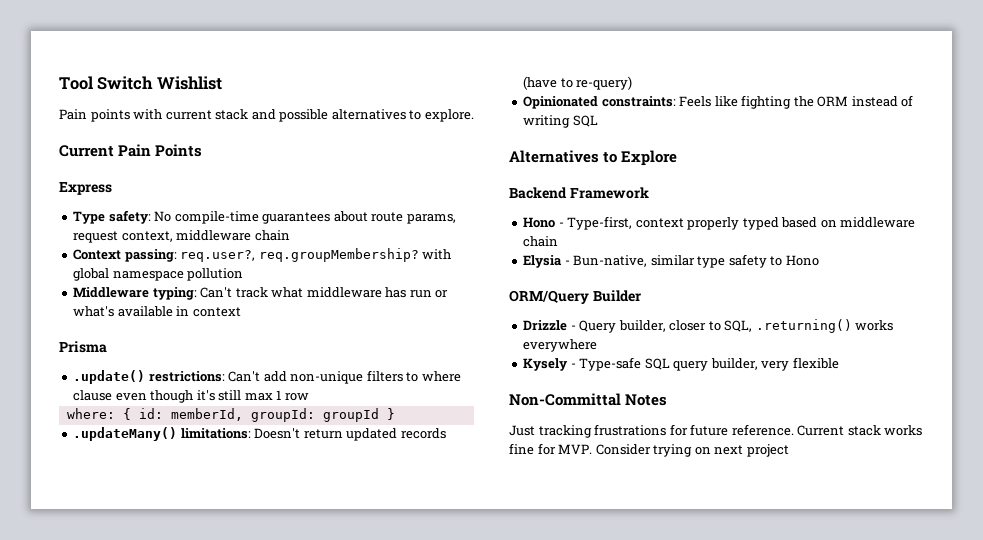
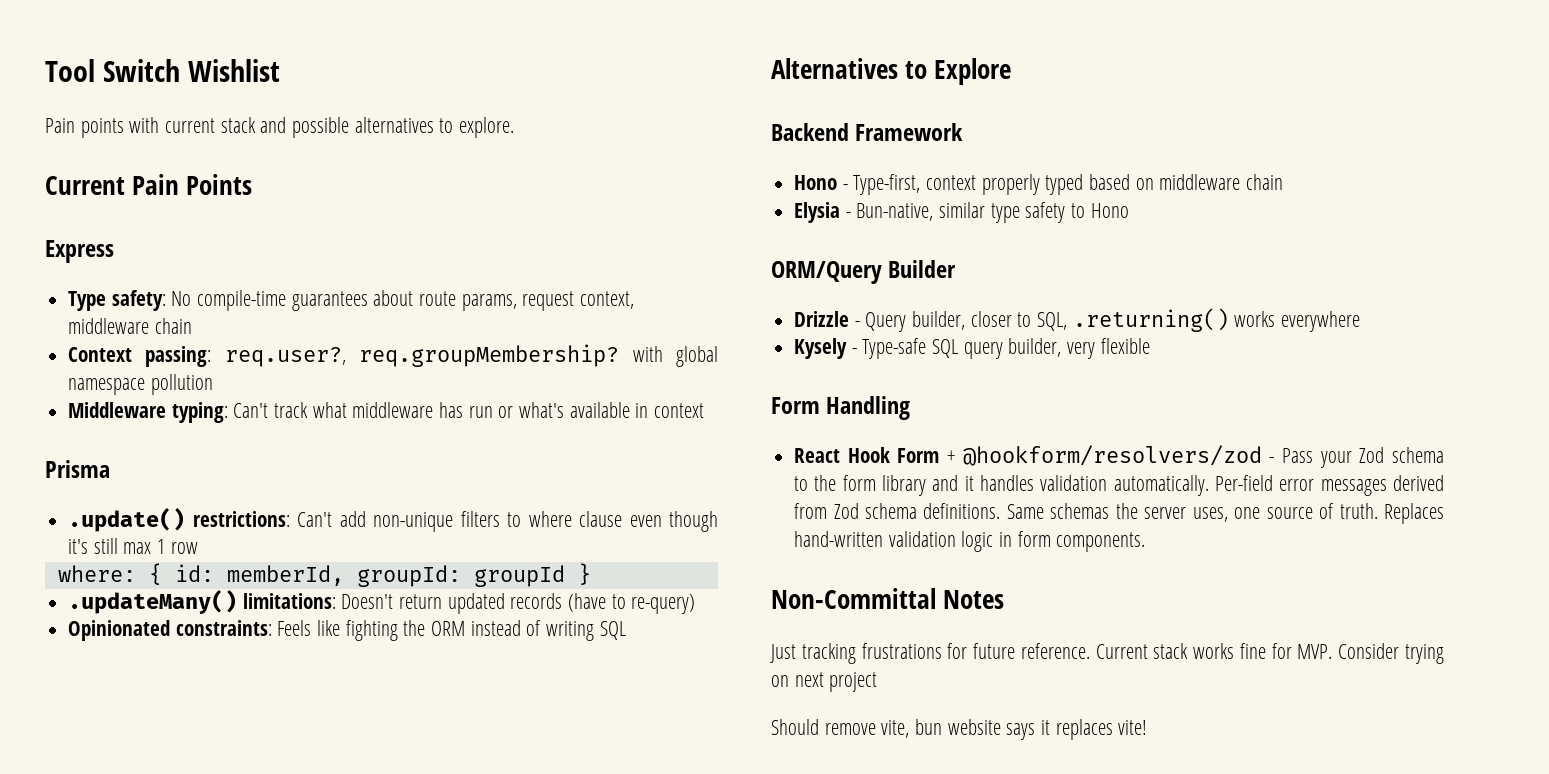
(839, 363) none -> [771,396,911,420] [794,445,1444,468] [794,475,1444,496] [794,503,1444,524] [794,531,1146,552] // Form Handling // React Hook Form + @hookform/resolvers/zod - Pass your Zod schema to the form library and it handles validation automatically. Per-field error messages derived from Zod schema definitions. Same schemas the server uses, one source of truth. Replaces hand-written validation logic in form components.
(789, 450) none -> [771,719,1148,740] // Should remove vite, bun website says it replaces vite!

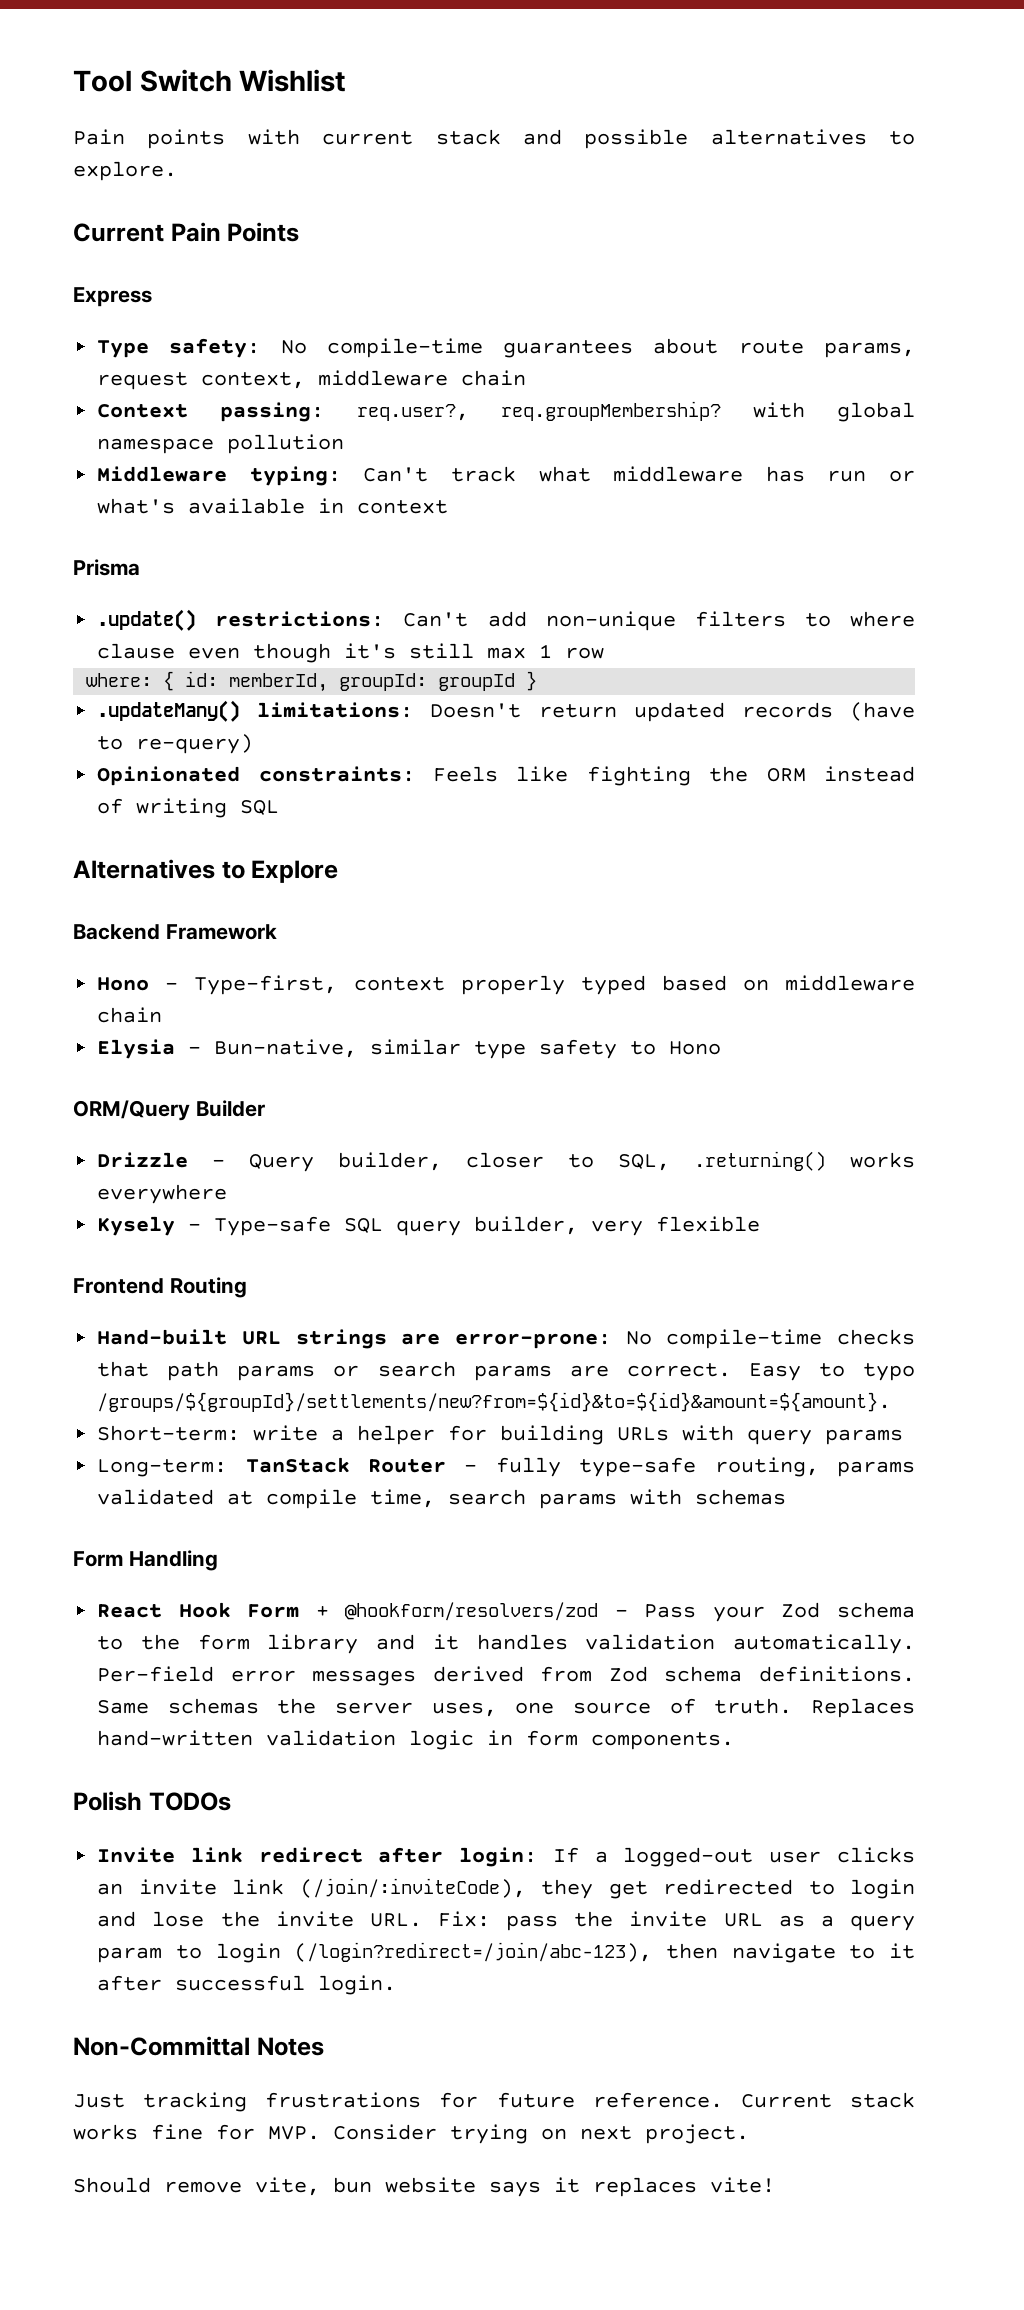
(1150, 346) none -> [73,1277,247,1298] [97,1329,915,1349] [97,1361,916,1381] [97,1392,892,1412] [97,1425,904,1445] [97,1457,915,1477] [97,1489,787,1509] // Frontend Routing // Hand-built URL strings are error-prone: No compile-time checks that path params or search params are correct. Easy to typo /groups/${groupId}/settlements/new?from=${id}&to=${id}&amount=${amount}. // Short-term: write a helper for building URLs with query params // Long-term: TanStack Router - fully type-safe routing, params validated at compile time, search params with schemas
(1146, 542) none -> [73,1791,231,1811] [97,1847,915,1867] [97,1878,916,1899] [97,1911,915,1931] [97,1942,916,1963] [97,1975,397,1995] // Polish TODOs // Invite link redirect after login: If a logged-out user clicks an invite link (/join/:inviteCode), they get redirected to login and lose the invite URL. Fix: pass the invite URL as a query param to login (/login?redirect=/join/abc-123), then navigate to it after successful login.
[829,672,878,692] project -> [645,2124,749,2144] project.

